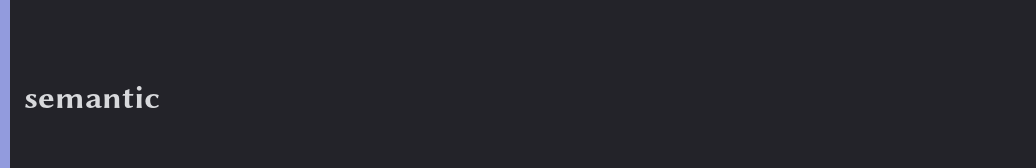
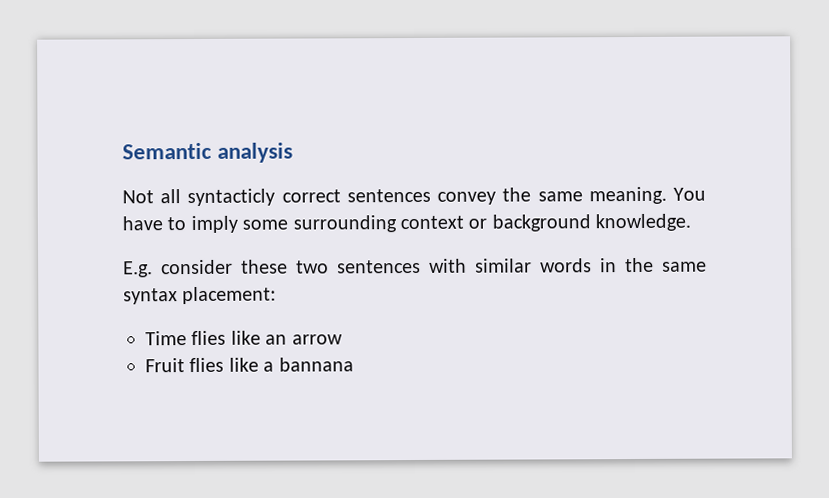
[24,86,160,108] semantic -> [122,142,294,163] [122,186,706,207] [122,213,692,234] [123,257,707,278] [123,286,277,305] [145,330,343,346] [145,357,354,373] Semantic analysis // Not all syntacticly correct sentences convey the same meaning. You have to imply some surrounding context or background knowledge. // E.g. consider these two sentences with similar words in the same syntax placement: // Time flies like an arrow // Fruit flies like a bannana

